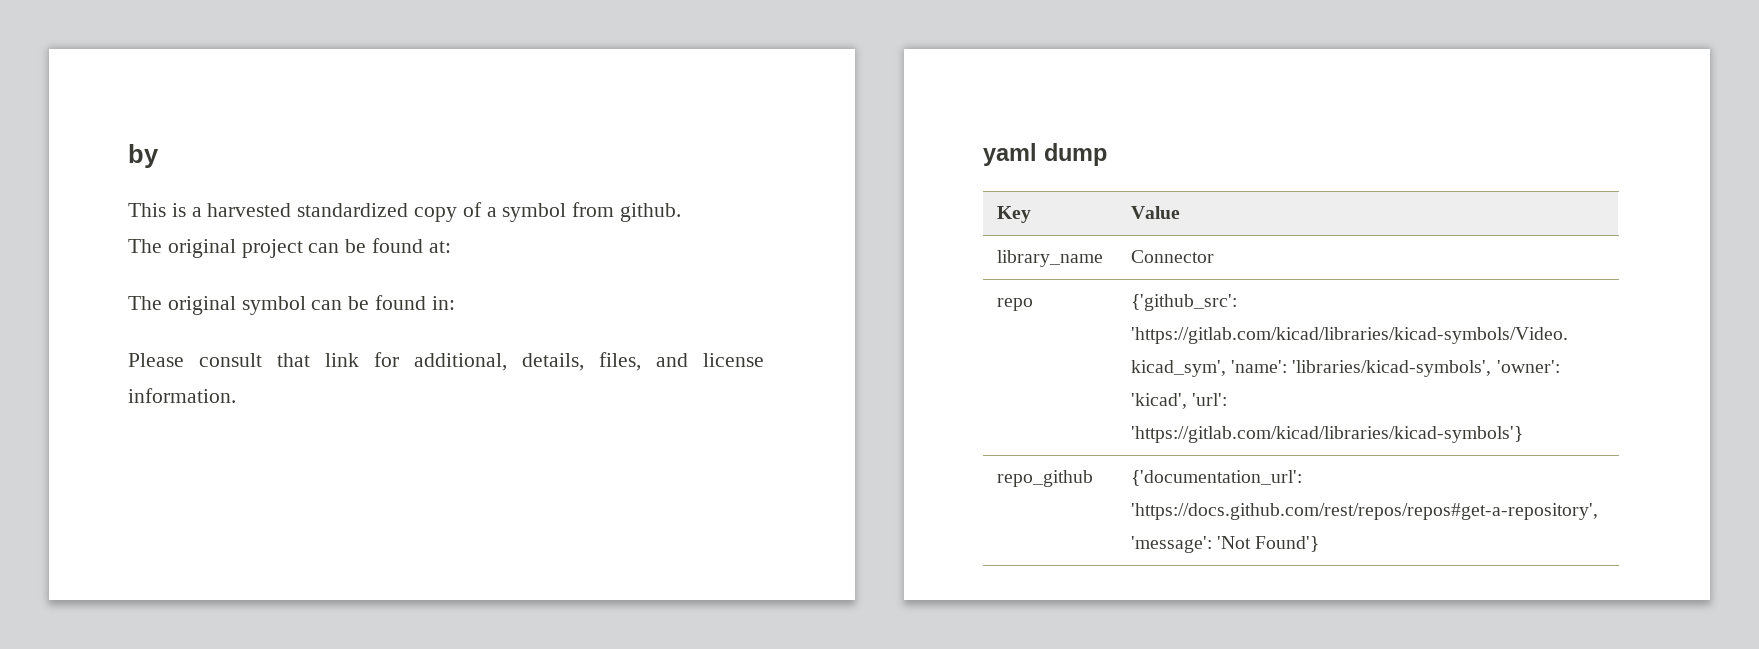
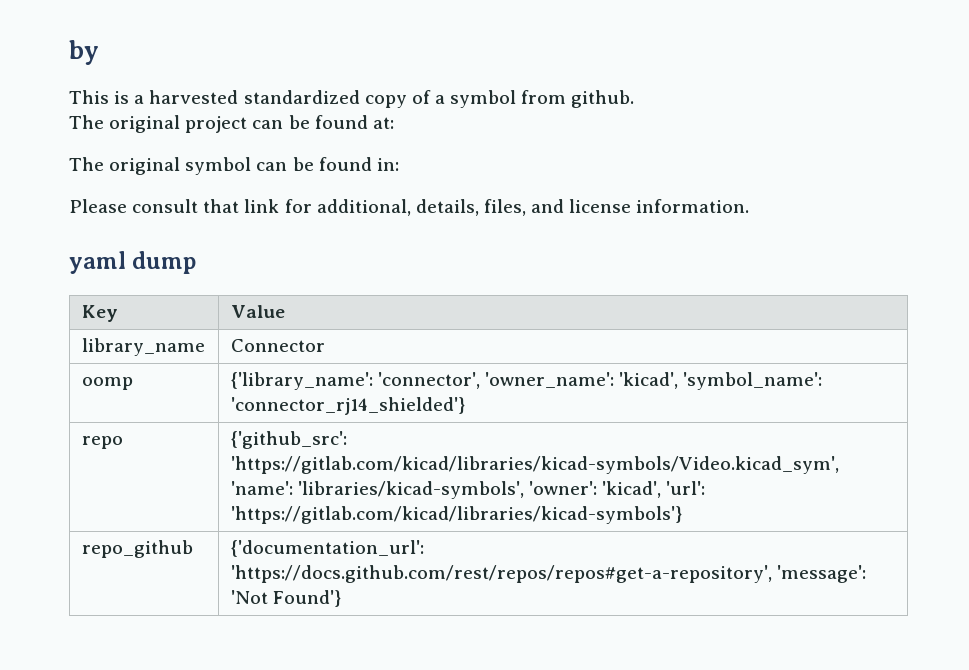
(1214, 256) none -> [81,377,133,390] [230,372,823,390] [230,397,465,415] // oomp | {'library_name': 'connector', 'owner_name': 'kicad', 'symbol_name': 'connector_rj14_shielded'}

